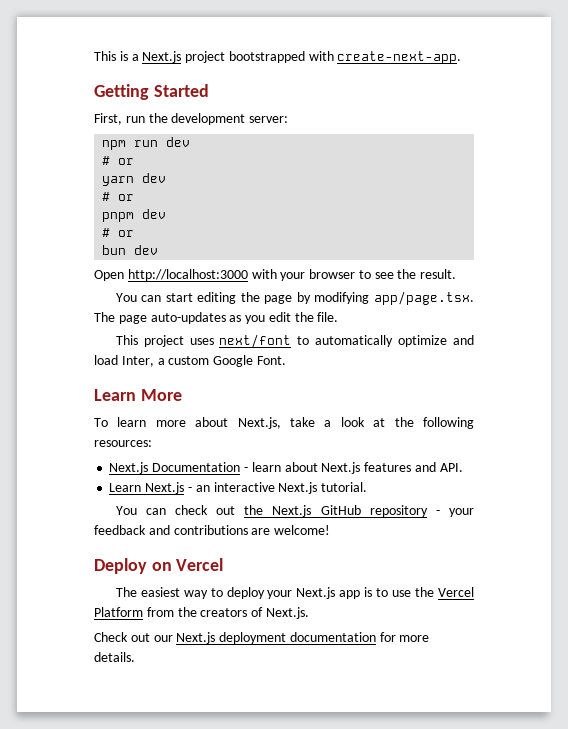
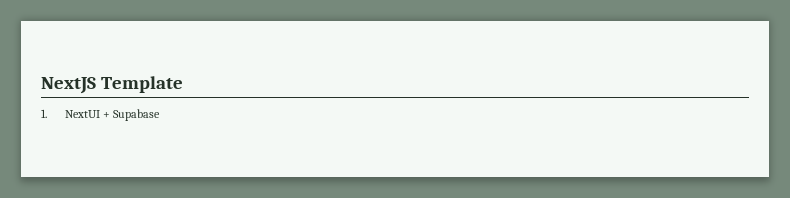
[94,51,462,64] [94,84,209,100] [94,113,289,125] [102,137,191,150] [102,156,135,165] [102,173,167,186] [102,192,135,201] [102,209,167,222] [102,228,135,237] [102,245,159,255] [94,269,457,281] [115,291,474,305] [94,312,339,324] [115,334,474,348] [94,355,286,367] [94,389,182,401] [94,417,474,429] [94,440,152,447] [109,462,463,474] [109,482,368,494] [115,505,474,517] [94,525,331,535] [94,558,224,574] [115,587,474,599] [94,607,309,619] [94,632,430,644] [94,652,135,662] This is a Next.js project bootstrapped with create-next-app. // Getting Started // First, run the development server: // npm run dev // # or // yarn dev // # or // pnpm dev // # or // bun dev // Open http://localhost:3000 with your browser to see the result. // You can start editing the page by modifying app/page.tsx. The page auto-updates as you edit the file. // This project uses next/font to automatically optimize and load Inter, a custom Google Font. // Learn More // To learn more about Next.js, take a look at the following resources: // Next.js Documentation - learn about Next.js features and API. // Learn Next.js - an interactive Next.js tutorial. // You can check out the Next.js GitHub repository - your feedback and contributions are welcome! // Deploy on Vercel // The easiest way to deploy your Next.js app is to use the Vercel Platform from the creators of Next.js. // Check out our Next.js deployment documentation for more details. -> [41,76,183,94] [41,109,161,121] NextJS Template // 1. NextUI + Supabase

